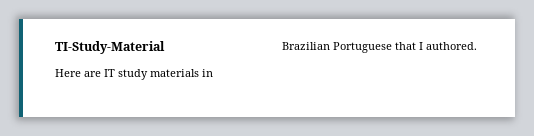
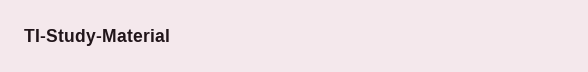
[55,69,213,80] [282,42,477,53] // Here are IT study materials in Brazilian Portuguese that I authored. -> (170, 37) none

